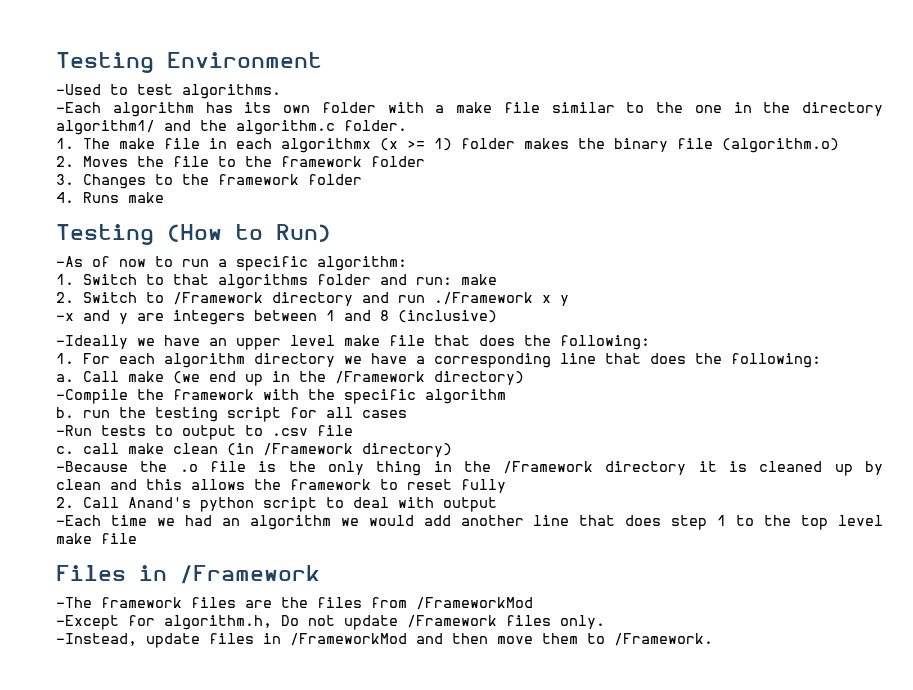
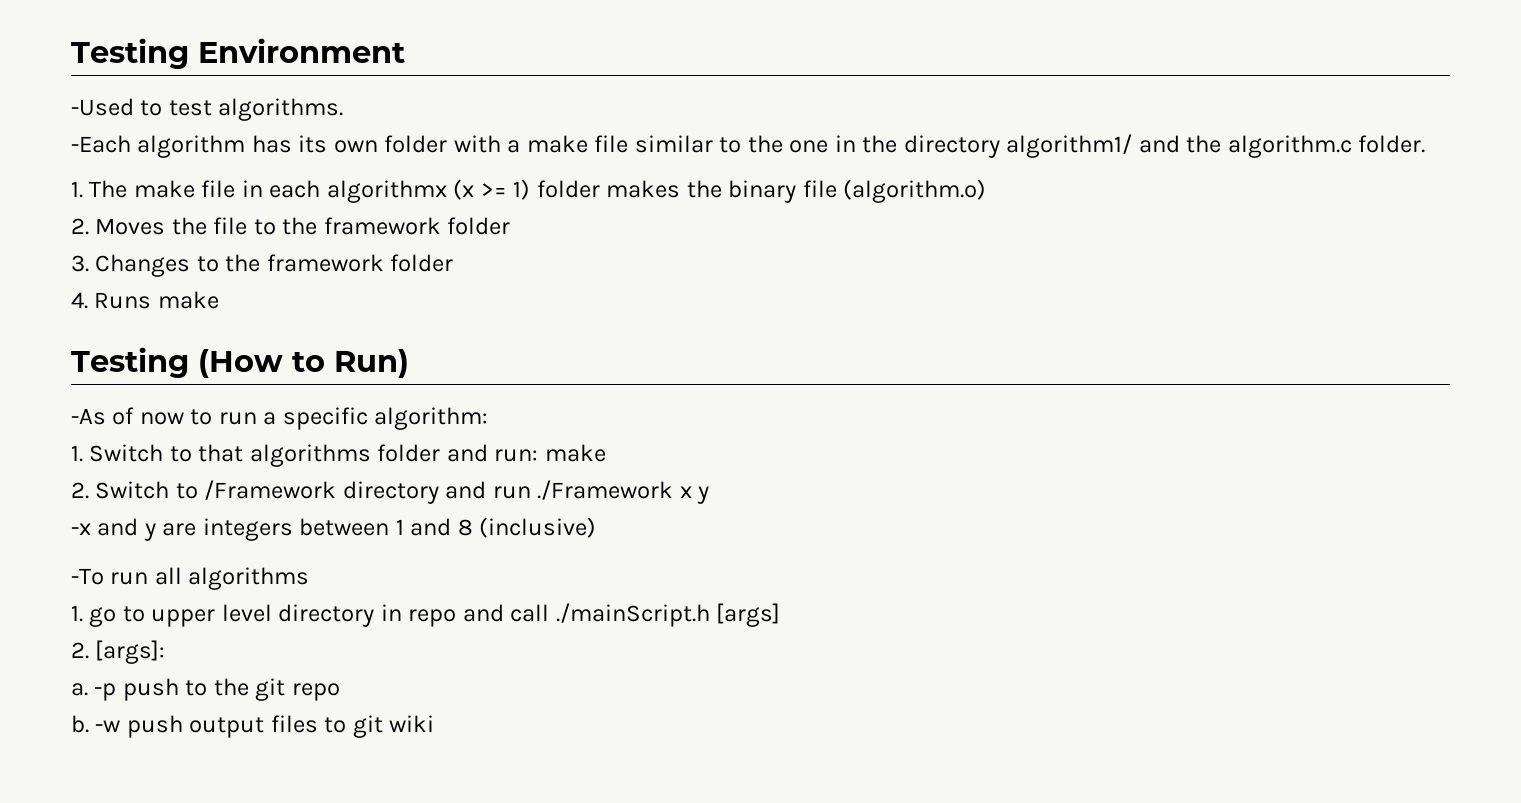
[56,335,650,350] [56,353,821,368] [56,371,524,386] [56,389,506,404] [56,407,407,422] [56,425,353,440] [56,443,452,457] [56,461,883,476] [56,479,506,493] [56,497,497,512] [56,515,884,530] [56,533,137,544] [56,565,320,584] [56,597,533,610] [56,615,605,630] [56,633,713,648] -Ideally we have an upper level make file that does the following: // 1. For each algorithm directory we have a corresponding line that does the following: // a. Call make (we end up in the /Framework directory) // -Compile the framework with the specific algorithm // b. run the testing script for all cases // -Run tests to output to .csv file // c. call make clean (in /Framework directory) // -Because the .o file is the only thing in the /Framework directory it is cleaned up by clean and this allows the framework to reset fully // 2. Call Anand's python script to deal with output // -Each time we had an algorithm we would add another line that does step 1 to the top level make file // Files in /Framework // -The framework files are the files from /FrameworkMod // -Except for algorithm.h, Do not update /Framework files only. // -Instead, update files in /FrameworkMod and then move them to /Framework. -> [71,567,310,590] [71,603,781,627] [71,640,166,664] [71,678,340,701] [71,715,435,738] -To run all algorithms // 1. go to upper level directory in repo and call ./mainScript.h [args] // 2. [args]: // a. -p push to the git repo // b. -w push output files to git wiki

